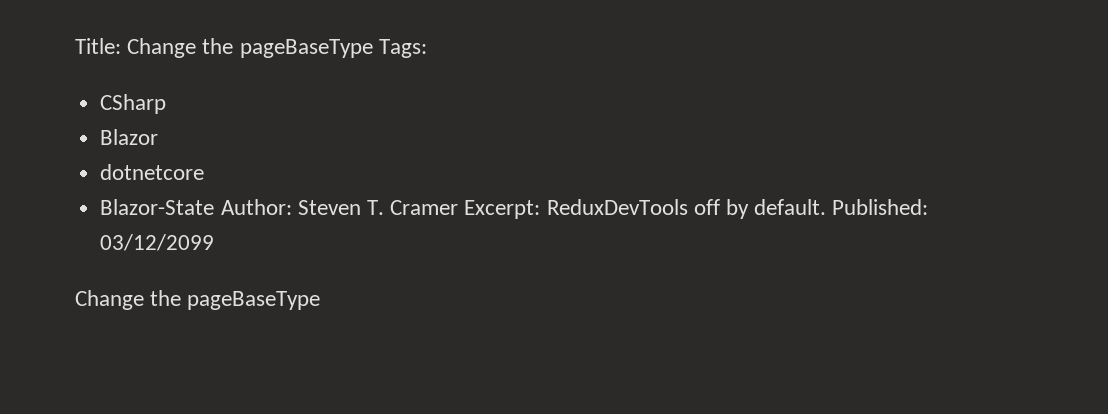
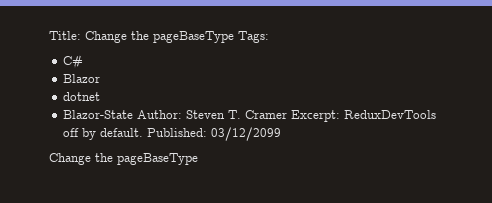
[100,94,167,114] CSharp -> [63,55,84,69] C#
[100,164,205,180] dotnetcore -> [63,92,101,101] dotnet

